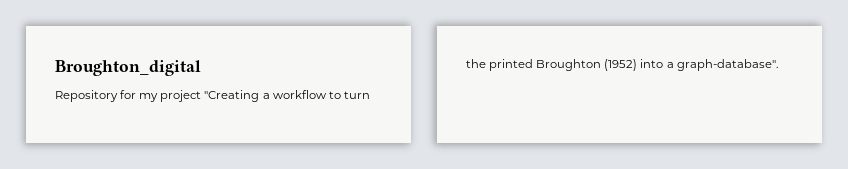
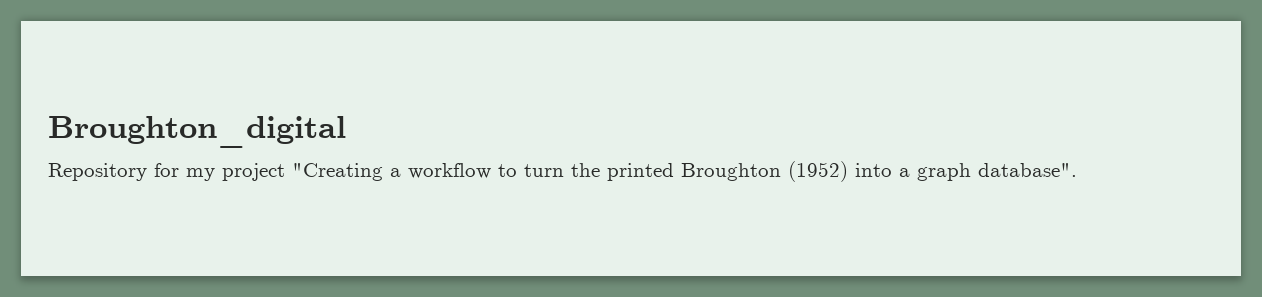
[676,59,778,71] graph-database". -> [917,163,1077,181] graph database".

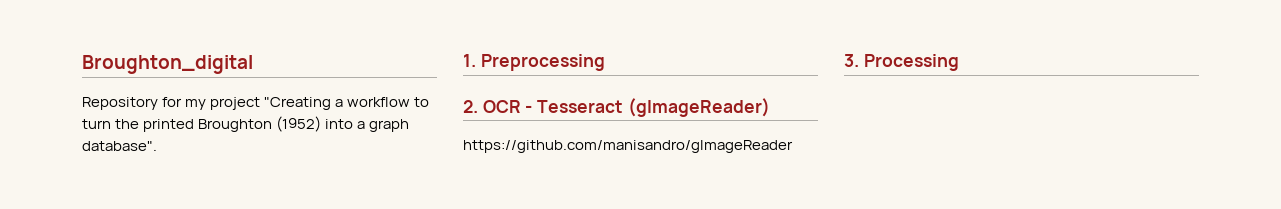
(1077, 170) none -> [463,54,605,71] [463,98,770,117] [463,140,793,153] [844,54,959,71] // 1. Preprocessing // 2. OCR - Tesseract (gImageReader) // https://github.com/manisandro/gImageReader // 3. Processing

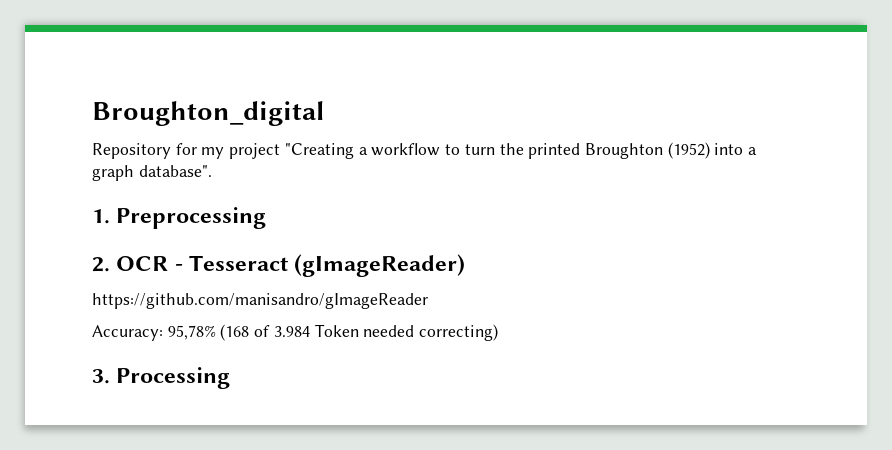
(793, 146) none -> [92,324,499,341] // Accuracy: 95,78% (168 of 3.984 Token needed correcting)

